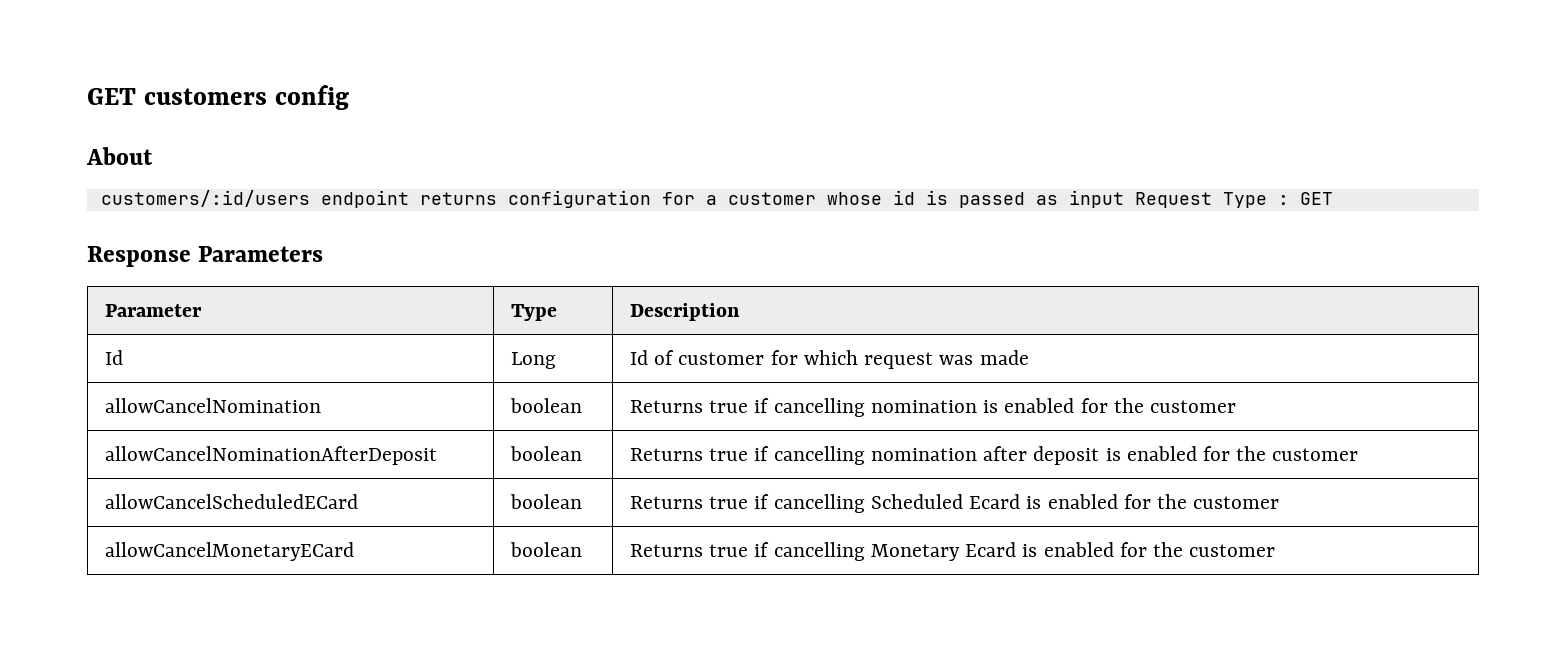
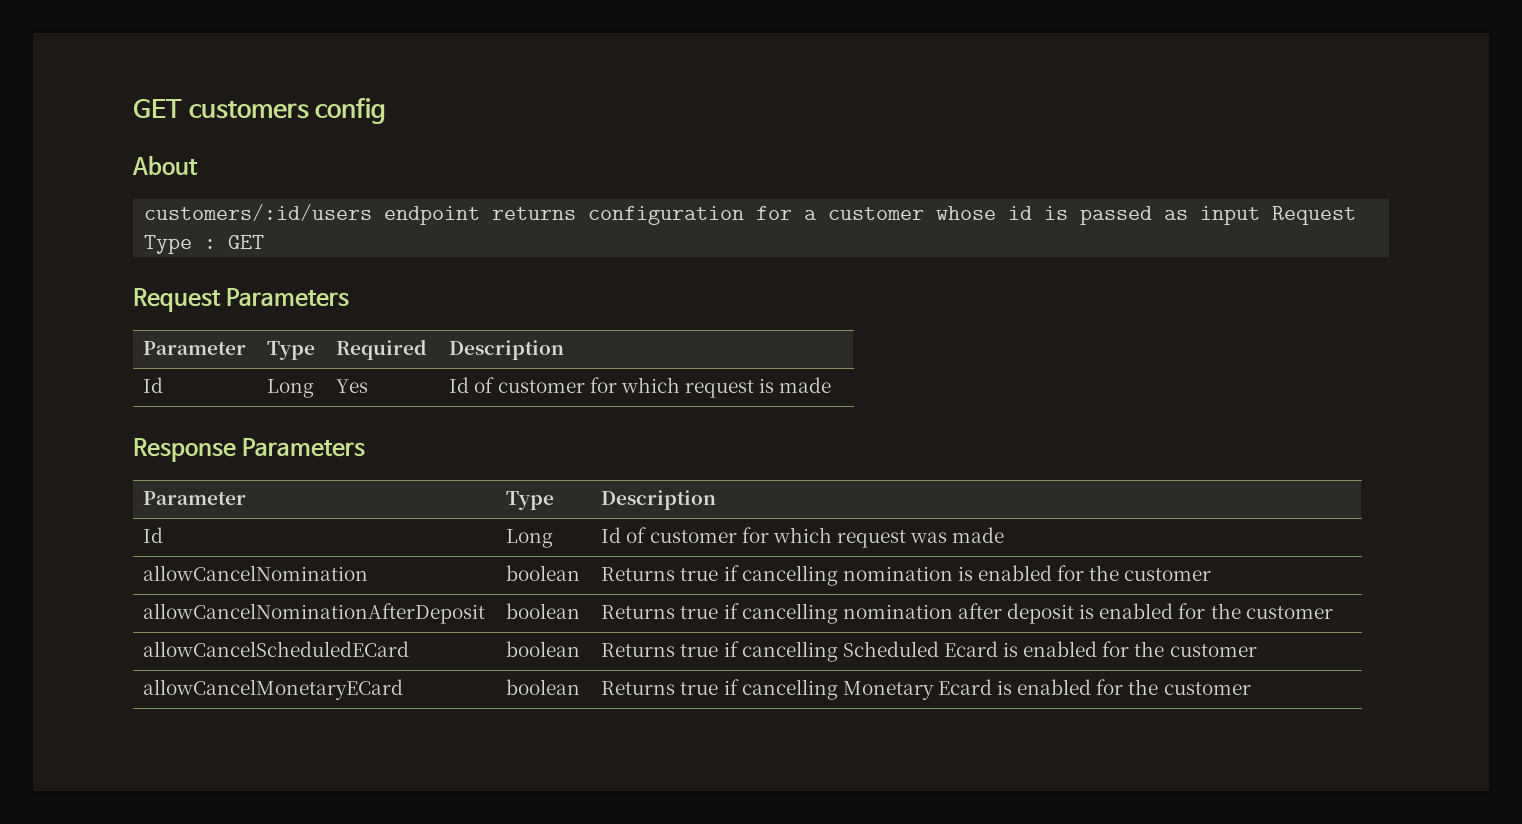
(1333, 198) none -> [133,288,350,312] [143,341,247,355] [267,341,316,360] [336,339,428,360] [449,340,565,360] [143,377,164,393] [267,379,315,398] [336,379,369,393] [449,377,832,398] // Request Parameters // Parameter | Type | Required | Description // Id | Long | Yes | Id of customer for which request is made

